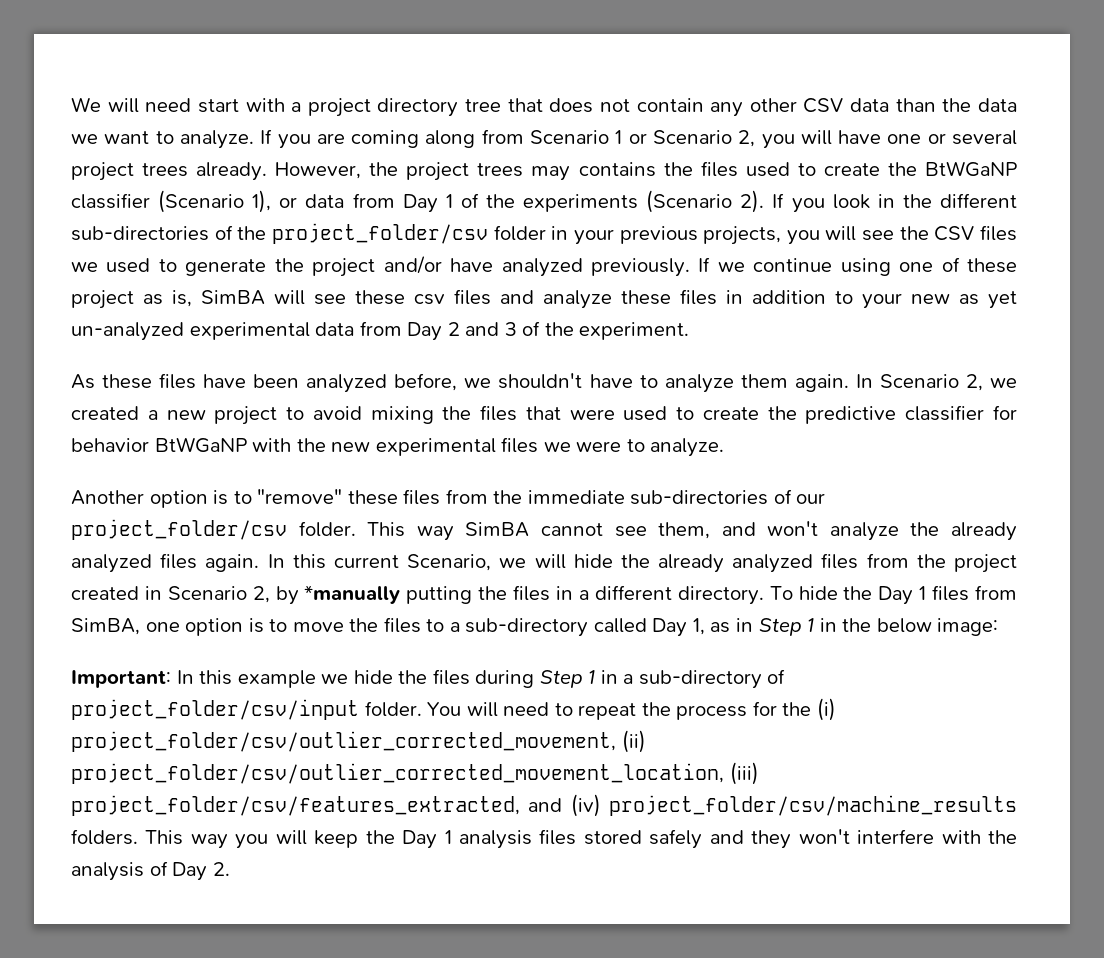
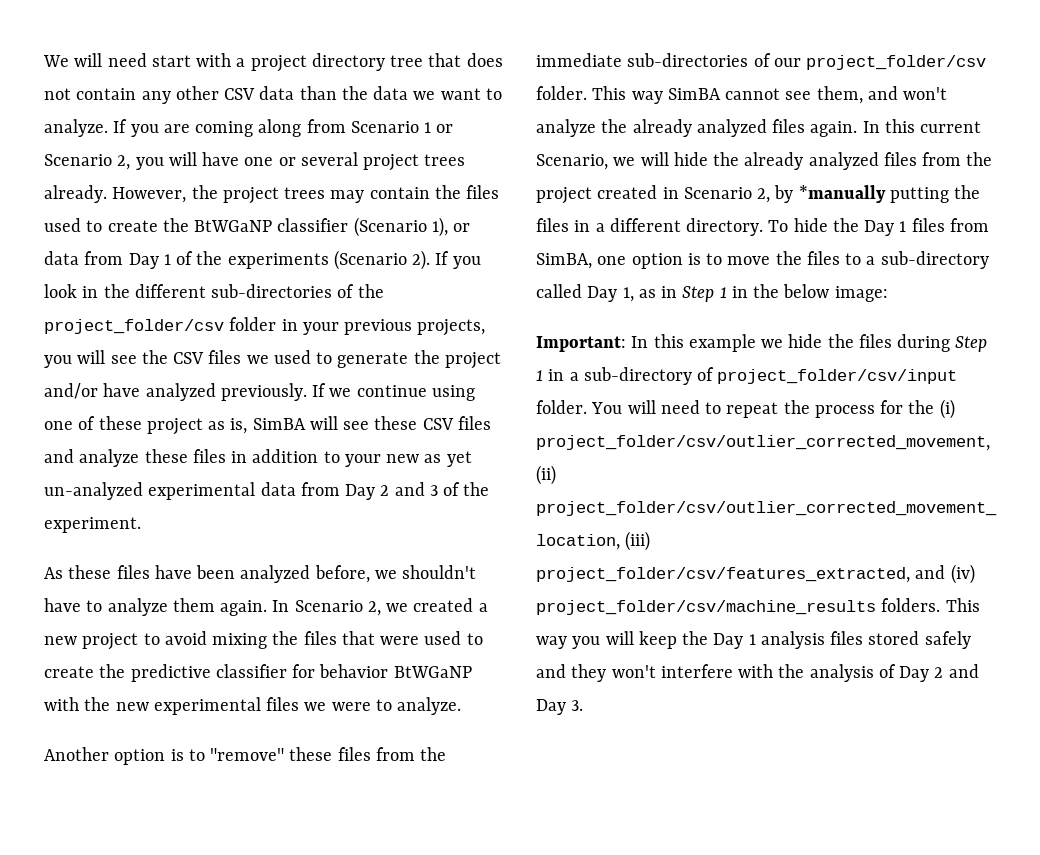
[578,162,656,177] contains -> [369,187,430,199] contain
[414,294,445,305] csv -> [422,418,454,430] CSV
[212,862,230,876] 2. -> [934,664,979,678] [536,699,584,715] 2 and Day 3.

